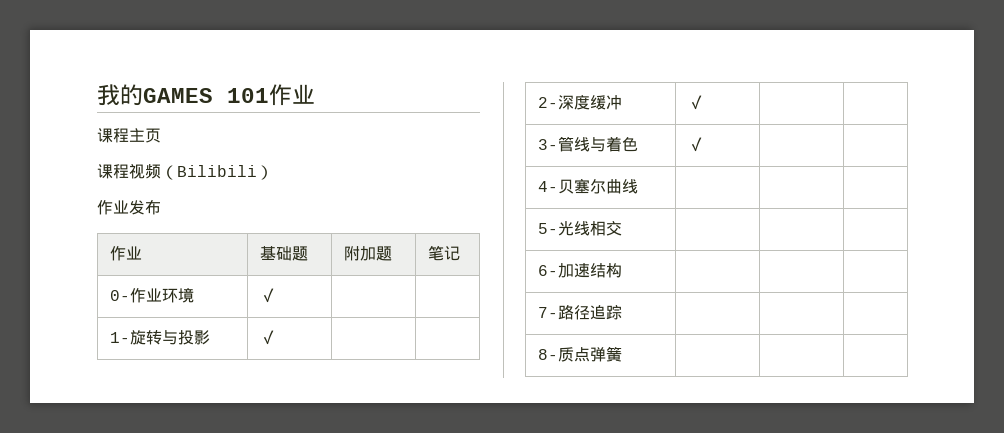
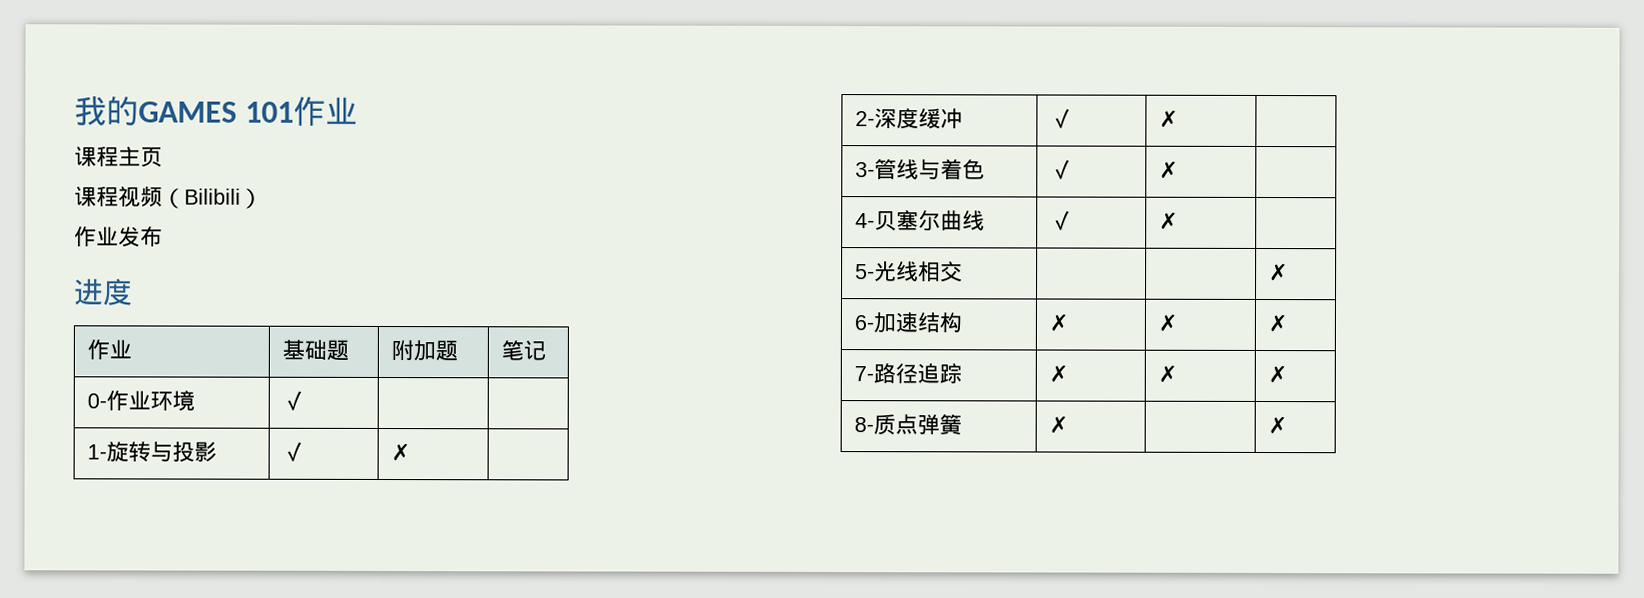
(161, 207) none -> [73,278,133,306] // 进度
(276, 337) none -> [390,443,410,462] ✗
(704, 102) none -> [1158,109,1178,128] ✗
(704, 144) none -> [1158,160,1178,179] ✗
(638, 186) | -> [1049,210,1073,231] [1158,211,1178,230] ✓ | ✗
(622, 228) none -> [1268,263,1288,282] ✗
(622, 270) | | -> [1048,313,1068,332] [1157,313,1177,332] [1267,314,1287,333] ✗ | ✗ | ✗
(622, 312) | | -> [1048,364,1068,383] [1157,364,1177,383] [1267,365,1287,384] ✗ | ✗ | ✗
(622, 354) | | -> [1048,415,1068,434] [1267,416,1287,435] ✗ | | ✗

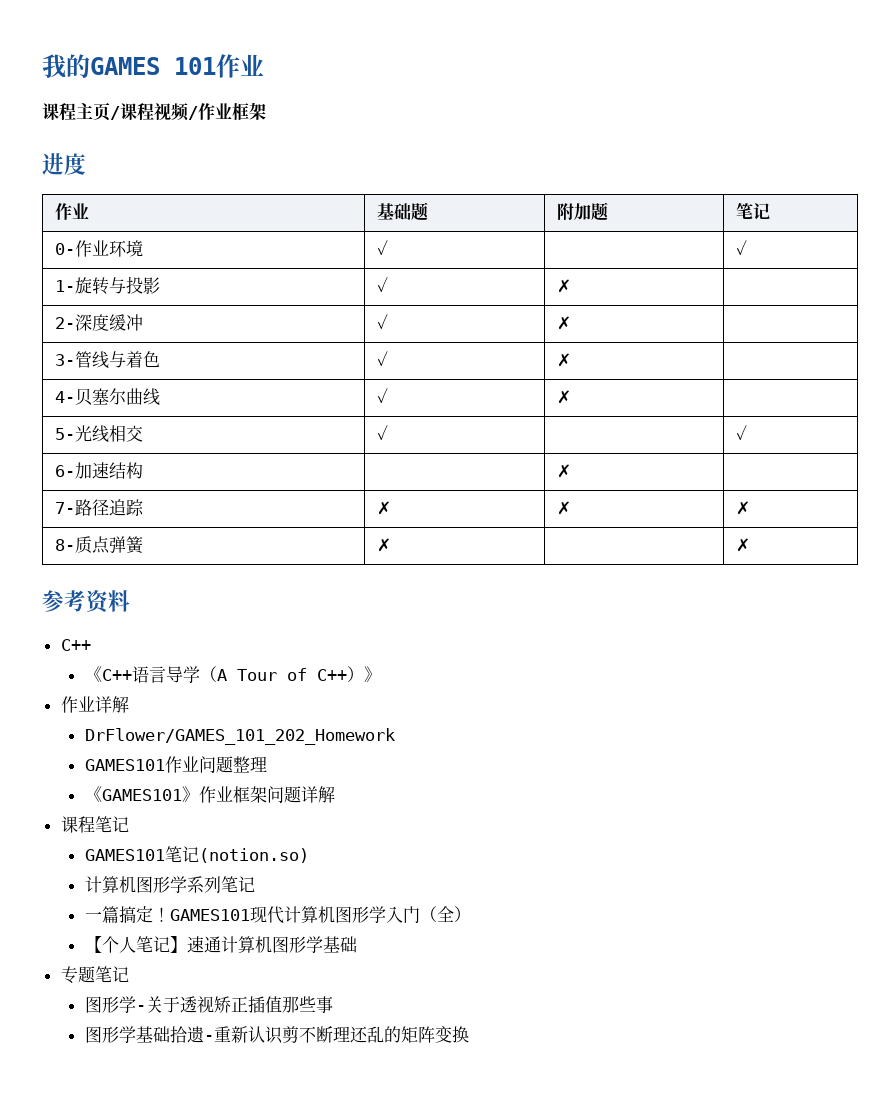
(163, 157) // -> [110,106,120,120] /
[162,188,263,209] [74,226,163,247] （Bilibili） // 作业发布 -> [188,102,266,120] /作业框架
(305, 400) none -> [735,240,747,255] ✓
[1268,263,1288,282] | | ✗ -> [376,425,388,440] [735,425,747,440] ✓ | | ✓
[1048,313,1068,332] [1157,313,1177,332] [1267,314,1287,333] ✗ | ✗ | ✗ -> [556,464,571,478] | ✗ |
(1287, 425) none -> [42,590,130,614] [60,639,91,651] [84,666,381,683] [60,696,129,713] [84,728,395,745] [84,756,267,773] [84,786,335,803] [60,816,129,833] [84,846,309,863] [84,876,255,893] [84,906,471,924] [84,936,357,953] [60,966,129,984] [84,996,333,1013] [84,1026,469,1044] // 参考资料 // C++ // 《C++语言导学（A Tour of C++）》 // 作业详解 // DrFlower/GAMES_101_202_Homework // GAMES101作业问题整理 // 《GAMES101》作业框架问题详解 // 课程笔记 // GAMES101笔记(notion.so) // 计算机图形学系列笔记 // 一篇搞定！GAMES101现代计算机图形学入门（全） // 【个人笔记】速通计算机图形学基础 // 专题笔记 // 图形学-关于透视矫正插值那些事 // 图形学基础拾遗-重新认识剪不断理还乱的矩阵变换

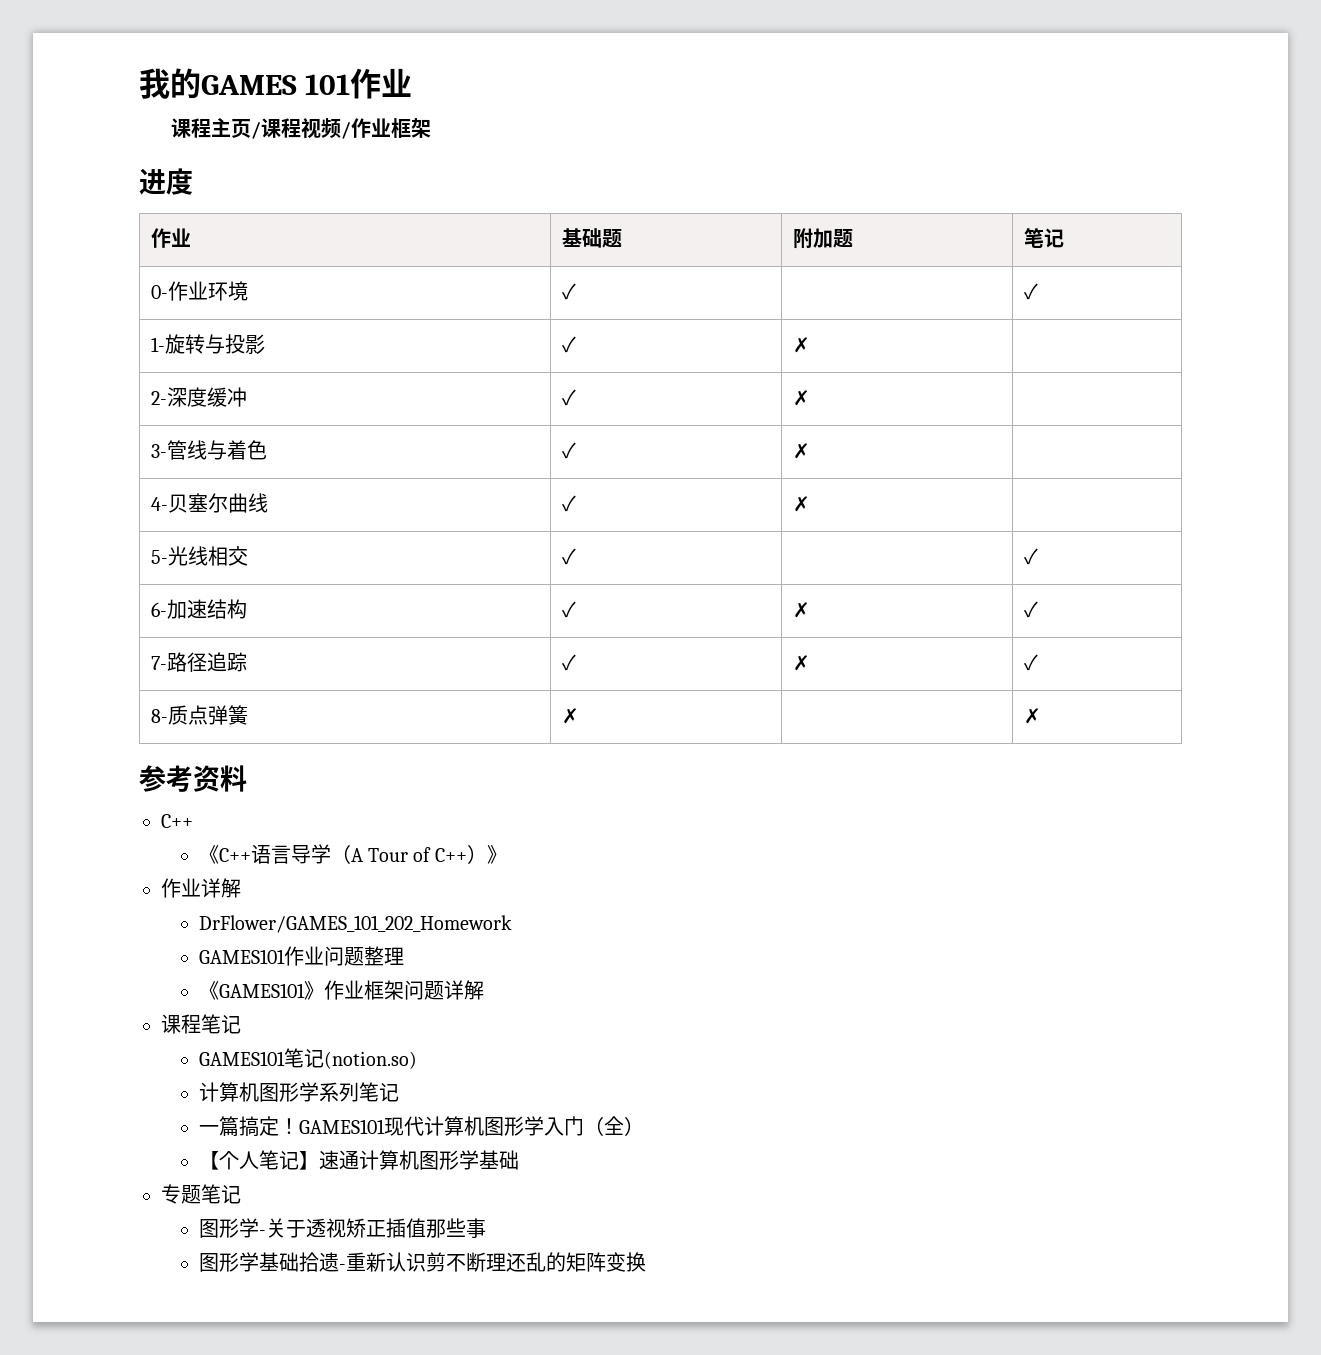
[556,464,571,478] | ✗ | -> [562,601,577,618] [793,602,811,618] [1024,601,1039,618] ✓ | ✗ | ✓
[376,501,391,515] [556,501,571,515] [735,501,750,515] ✗ | ✗ | ✗ -> [562,654,577,671] [793,655,811,671] [1024,654,1039,671] ✓ | ✗ | ✓

